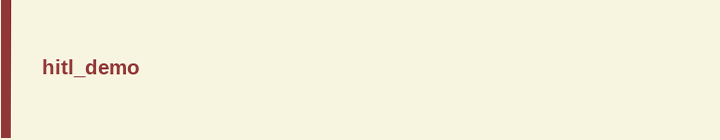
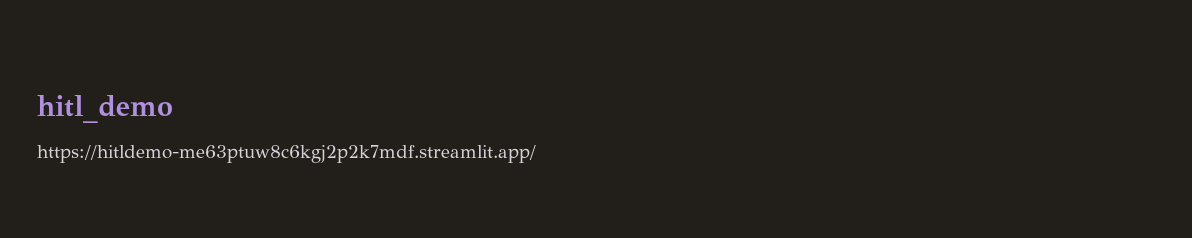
(141, 68) none -> [37,145,536,163] // https://hitldemo-me63ptuw8c6kgj2p2k7mdf.streamlit.app/

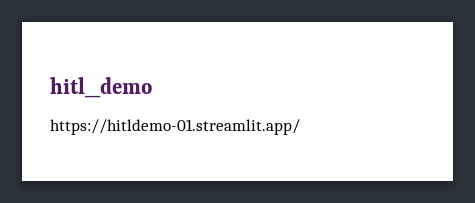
[37,145,536,163] https://hitldemo-me63ptuw8c6kgj2p2k7mdf.streamlit.app/ -> [50,119,300,135] https://hitldemo-01.streamlit.app/

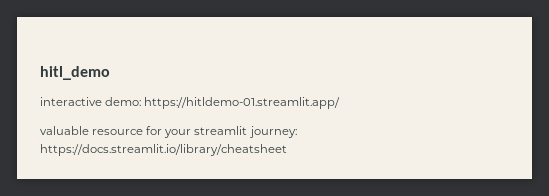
(152, 87) none -> [40,97,142,106] interactive demo:
(300, 127) none -> [40,126,297,138] [40,144,287,156] // valuable resource for your streamlit journey: https://docs.streamlit.io/library/cheatsheet

